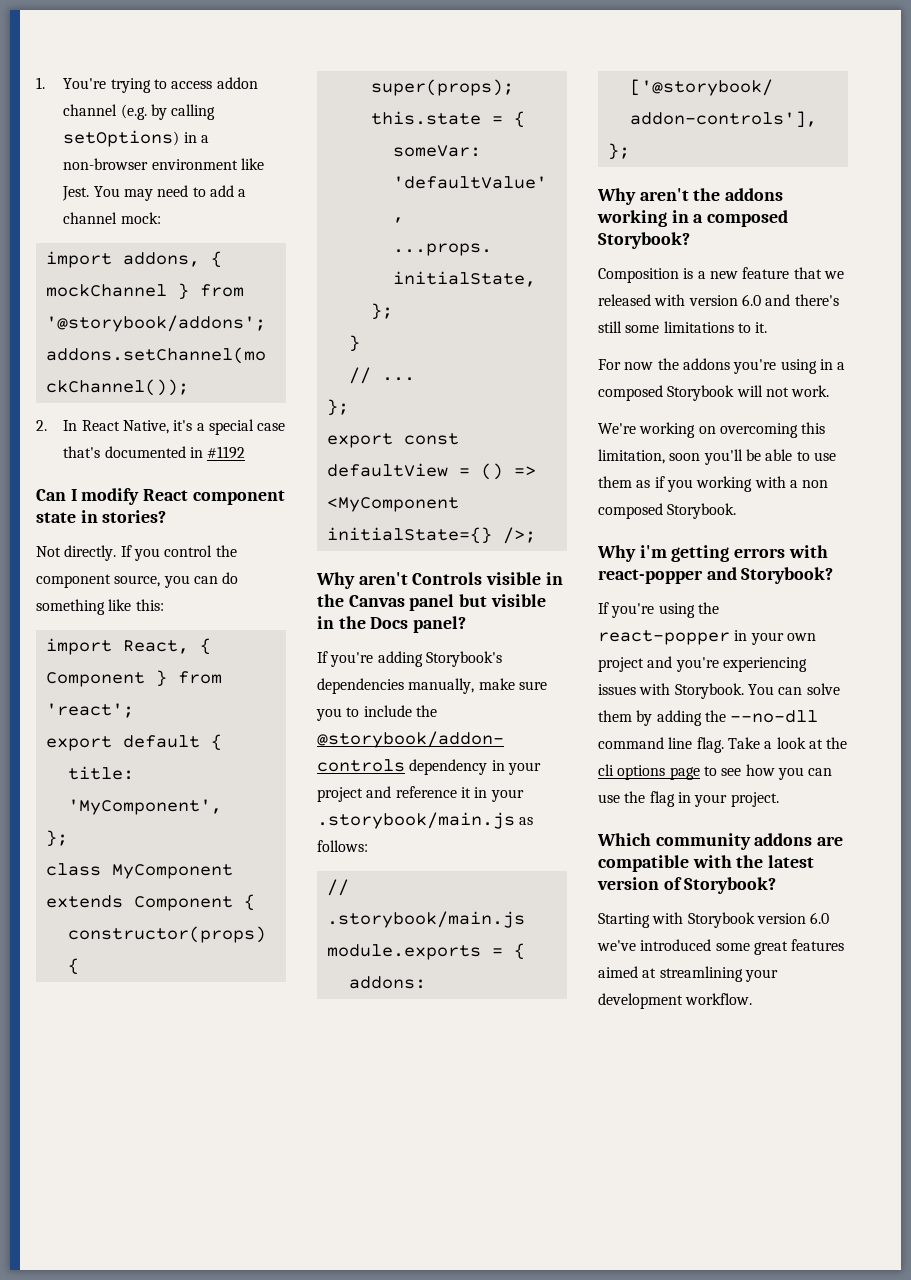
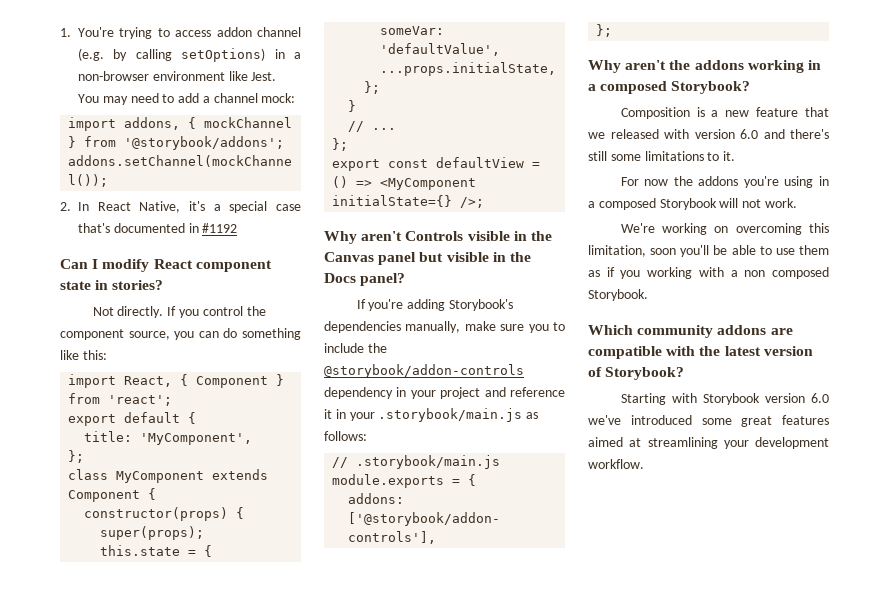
[597,545,828,562] [598,567,834,584] [598,602,719,618] [598,630,816,645] [598,656,807,672] [598,683,840,699] [598,710,819,726] [598,737,848,753] [598,764,833,780] [598,791,779,807] // Why i'm getting errors with react-popper and Storybook? // If you're using the react-popper in your own project and you're experiencing issues with Storybook. You can solve them by adding the --no-dll command line flag. Take a look at the cli options page to see how you can use the flag in your project. -> (648, 295) none

